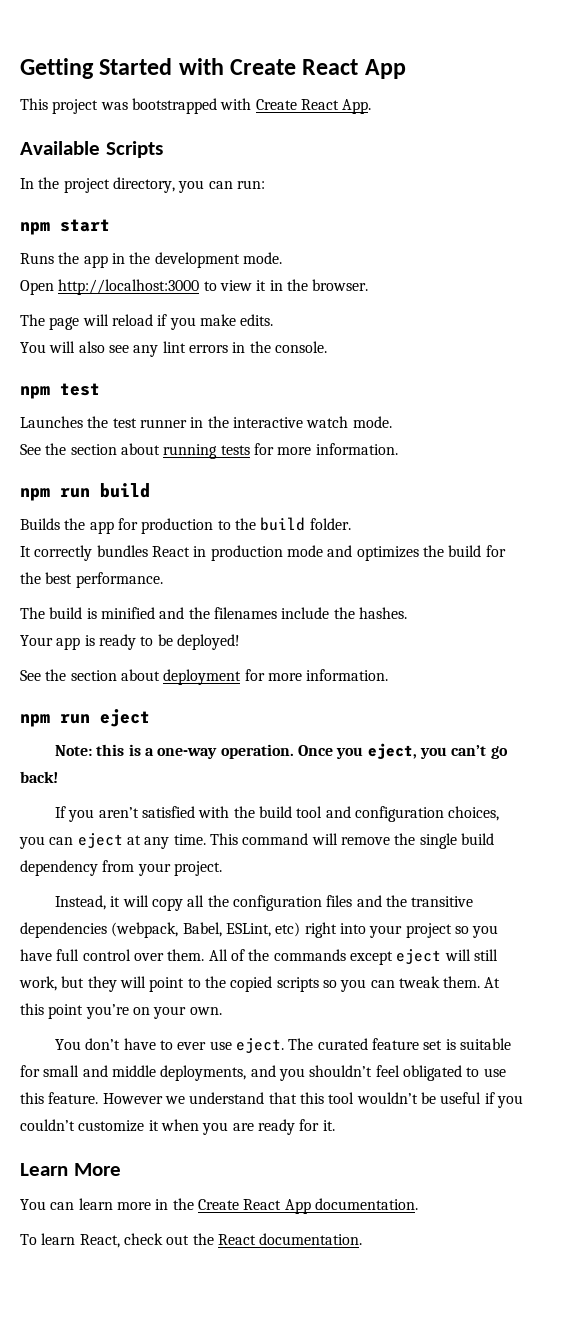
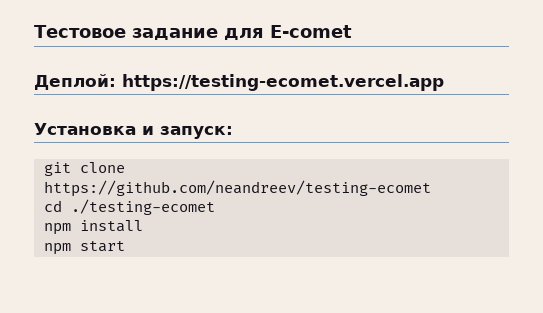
[20,58,406,79] [20,98,372,114] [20,141,163,158] [20,177,265,193] [20,219,110,235] [20,252,282,268] [20,279,369,295] [20,314,274,330] [20,341,327,357] [20,383,100,399] [20,416,392,428] [20,443,398,459] [20,483,150,501] [20,517,351,534] [20,545,506,561] [20,572,163,588] [20,607,407,619] [20,634,240,650] [20,669,389,685] [20,709,150,727] [55,743,508,759] [20,771,58,783] [55,806,500,822] [19,833,494,849] [20,860,222,876] [55,895,474,911] [20,922,499,938] [20,949,498,965] [19,976,501,992] [20,1003,222,1019] [55,1038,511,1053] [20,1065,506,1081] [20,1092,523,1108] [20,1119,335,1135] [20,1163,121,1176] [20,1198,418,1214] [20,1233,363,1248] Getting Started with Create React App // This project was bootstrapped with Create React App. // Available Scripts // In the project directory, you can run: // npm start // Runs the app in the development mode. // Open http://localhost:3000 to view it in the browser. // The page will reload if you make edits. // You will also see any lint errors in the console. // npm test // Launches the test runner in the interactive watch mode. // See the section about running tests for more information. // npm run build // Builds the app for production to the build folder. // It correctly bundles React in production mode and optimizes the build for the best performance. // The build is minified and the filenames include the hashes. // Your app is ready to be deployed! // See the section about deployment for more information. // npm run eject // Note: this is a one-way operation. Once you eject, you can’t go back! // If you aren’t satisfied with the build tool and configuration choices, you can eject at any time. This command will remove the single build dependency from your project. // Instead, it will copy all the configuration files and the transitive dependencies (webpack, Babel, ESLint, etc) right into your project so you have full control over them. All of the commands except eject will still work, but they will point to the copied scripts so you can tweak them. At this point you’re on your own. // You don’t have to ever use eject. The curated feature set is suitable for small and middle deployments, and you shouldn’t feel obligated to use this feature. However we understand that this tool wouldn’t be useful if you couldn’t customize it when you are ready for it. // Learn More // You can learn more in the Create React App documentation. // To learn React, check out the React documentation. -> [34,25,352,40] [34,74,444,91] [34,123,233,139] [43,162,125,176] [43,180,431,197] [43,199,215,215] [43,220,143,235] [43,241,125,255] Тестовое задание для E-comet // Деплой: https://testing-ecomet.vercel.app // Установка и запуск: // git clone https://github.com/neandreev/testing-ecomet // cd ./testing-ecomet // npm install // npm start

